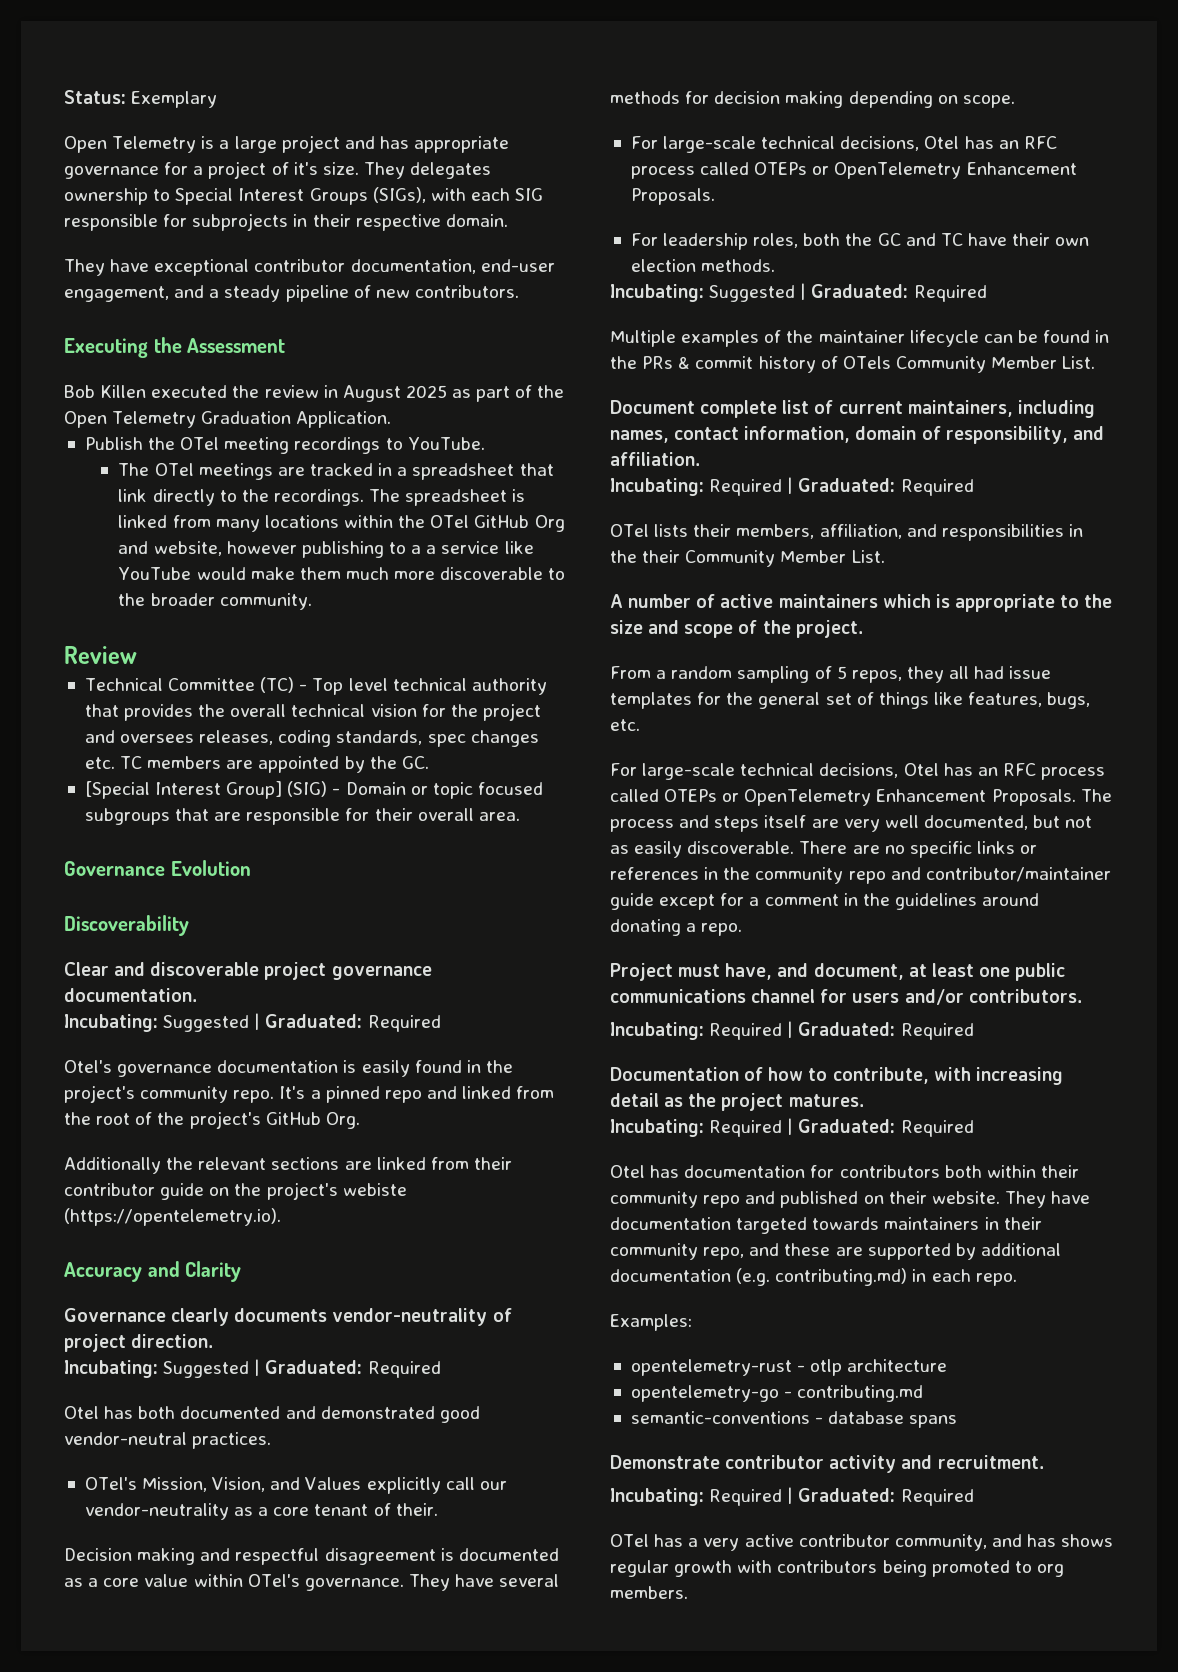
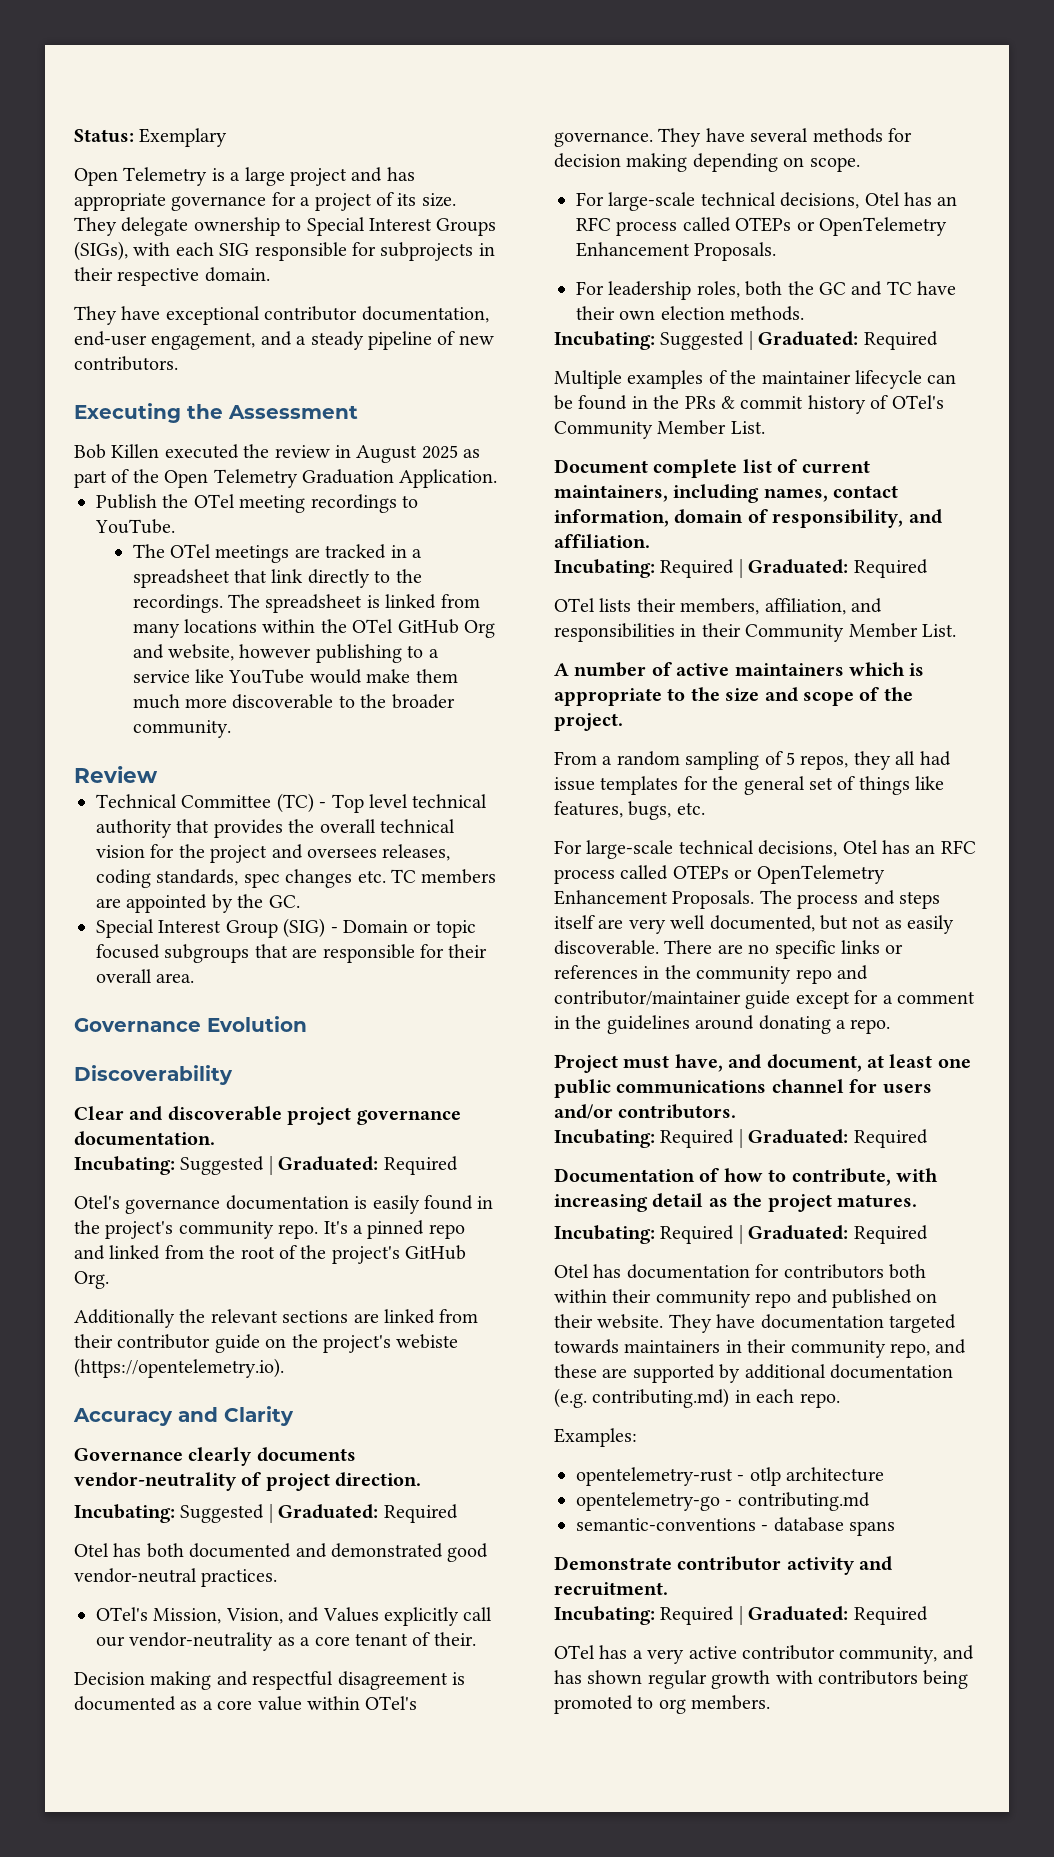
[293,162,318,175] it's -> [397,193,417,206] its
[410,162,492,179] delegates -> [121,217,189,236] delegate
[426,545,437,554] a -> (439, 653) none
[84,781,283,799] [Special Interest Group] -> [96,919,278,938] Special Interest Group
[842,356,891,369] OTels -> [891,395,944,409] OTel's
[610,550,637,563] the -> (697, 630) none
[1061,1534,1114,1547] shows -> [587,1670,643,1684] shown

